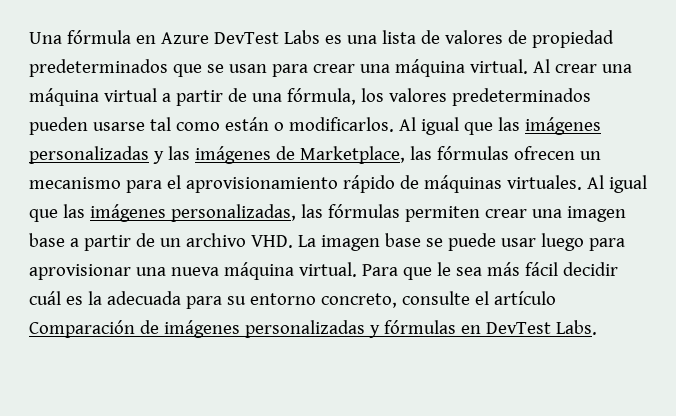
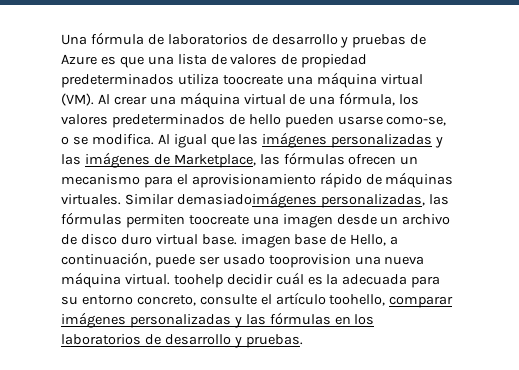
[135,30,342,44] en Azure DevTest Labs es -> [147,34,427,48] [61,54,144,68] de laboratorios de desarrollo y pruebas de Azure es que
[172,59,528,77] que se usan para crear una máquina virtual. -> [177,72,423,88] [61,93,94,106] utiliza toocreate una máquina virtual (VM).
[161,90,223,106] a partir -> (286, 99) none
[29,117,394,135] pueden usarse tal como están o modificarlos. -> [228,114,447,128] [61,134,154,145] de hello pueden usarse como-se, o se modifica.
[586,175,647,193] [29,204,166,222] Al igual que las imágenes -> [124,192,317,208] Similar demasiadoimágenes
[484,209,527,218] crear -> [188,215,249,225] toocreate
[29,233,625,251] [29,262,558,280] base a partir de un archivo VHD. La imagen base se puede usar luego para aprovisionar una nueva máquina virtual. Para que le sea más fácil -> [336,214,451,225] [61,234,399,248] [61,252,425,268] [61,272,223,288] desde un archivo de disco duro virtual base. imagen base de Hello, a continuación, puede ser usado tooprovision una nueva máquina virtual. toohelp
[29,320,380,338] Comparación de imágenes personalizadas y -> [329,294,454,308] [61,312,266,328] toohello, comparar imágenes personalizadas y las
[485,320,597,335] DevTest Labs. -> [354,314,375,325] [61,334,303,348] los laboratorios de desarrollo y pruebas.

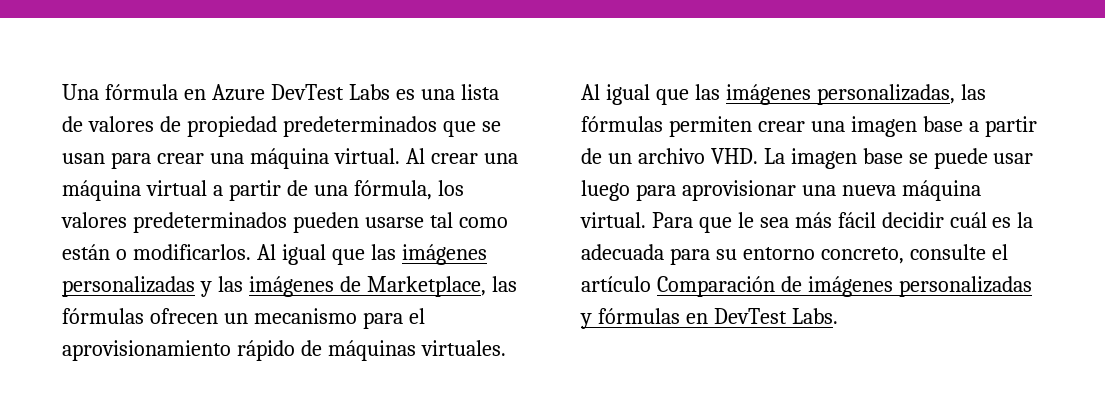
[147,34,427,48] [61,54,144,68] de laboratorios de desarrollo y pruebas de Azure es que -> [183,84,415,101] en Azure DevTest Labs es
[177,72,423,88] [61,93,94,106] utiliza toocreate una máquina virtual (VM). -> [442,121,501,137] [62,148,400,169] que se usan para crear una máquina virtual.
(286, 99) none -> [212,180,281,201] a partir
[228,114,447,128] [61,134,154,145] de hello pueden usarse como-se, o se modifica. -> [292,212,508,233] [62,244,251,260] pueden usarse tal como están o modificarlos.
[124,192,317,208] Similar demasiadoimágenes -> [581,84,811,105] Al igual que las imágenes
[188,215,249,225] toocreate -> [757,121,805,132] crear
[336,214,451,225] [61,234,399,248] [61,252,425,268] [61,272,223,288] desde un archivo de disco duro virtual base. imagen base de Hello, a continuación, puede ser usado tooprovision una nueva máquina virtual. toohelp -> [922,116,1037,137] [581,148,1034,169] [581,180,981,201] [580,212,876,233] base a partir de un archivo VHD. La imagen base se puede usar luego para aprovisionar una nueva máquina virtual. Para que le sea más fácil
[329,294,454,308] [61,312,266,328] toohello, comparar imágenes personalizadas y las -> [656,276,1032,297] [580,313,592,329] Comparación de imágenes personalizadas y
[354,314,375,325] [61,334,303,348] los laboratorios de desarrollo y pruebas. -> [713,308,838,324] DevTest Labs.

